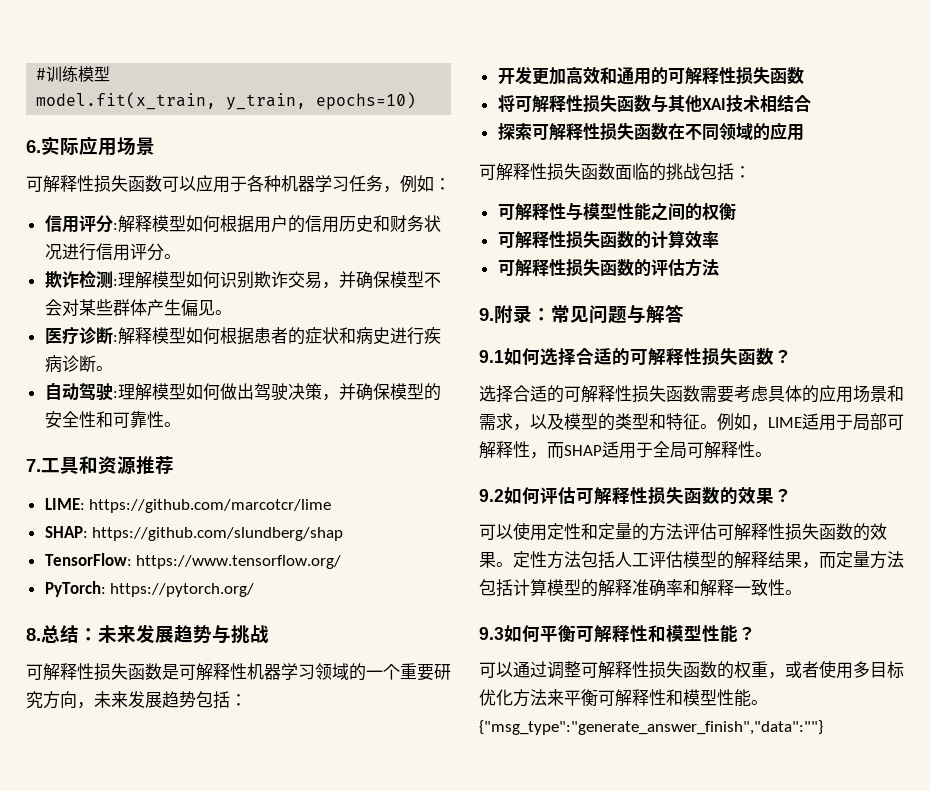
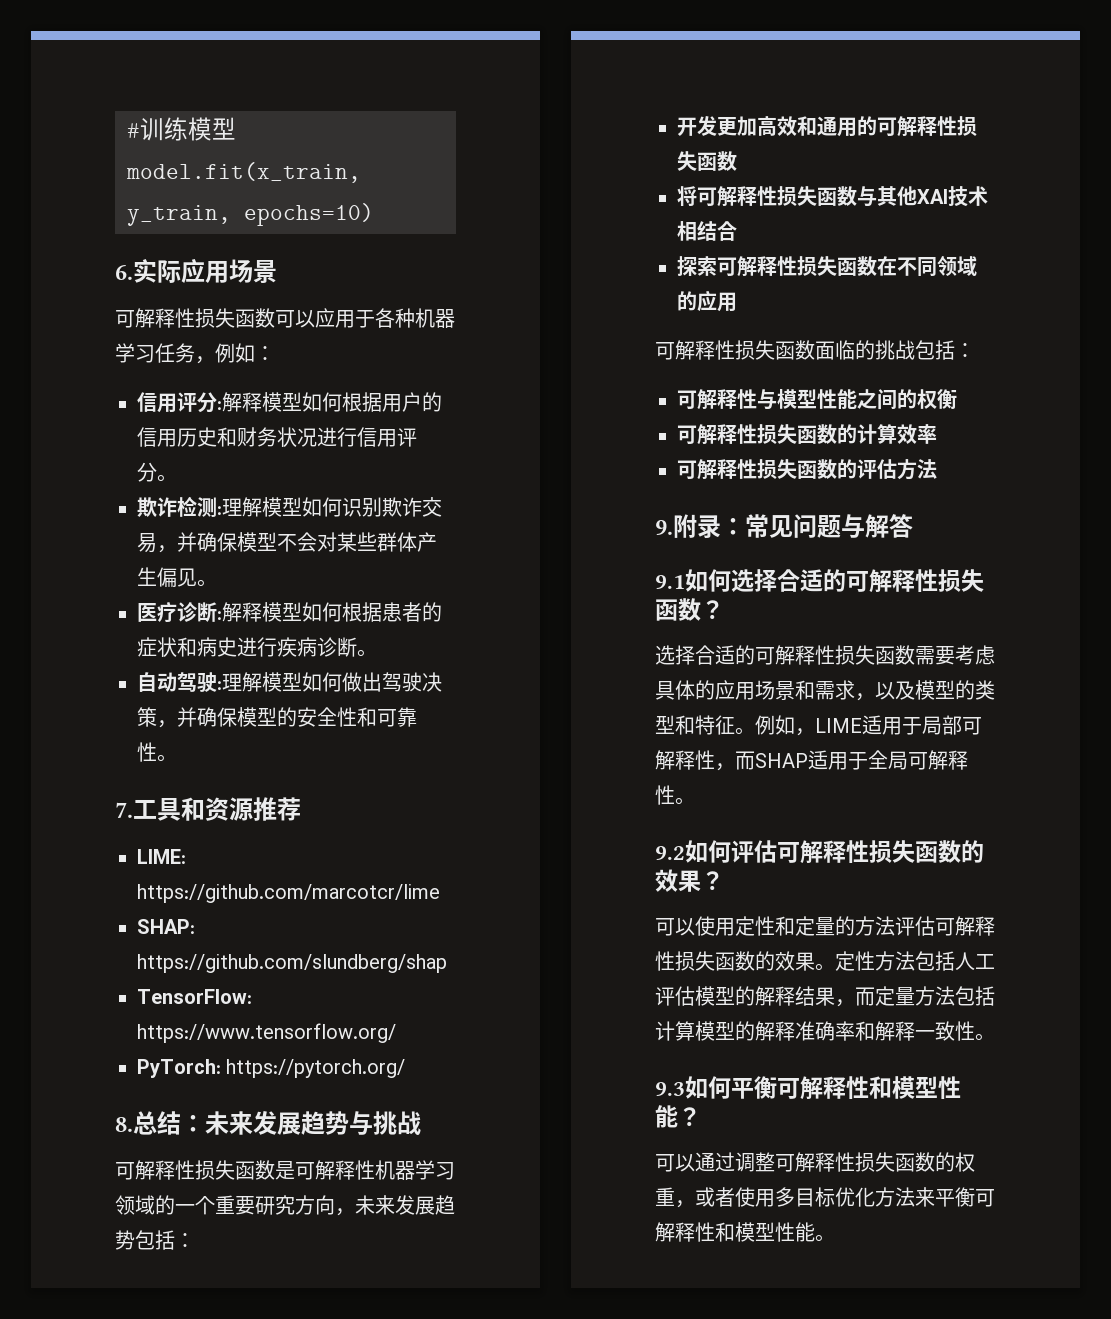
[479,720,823,735] {"msg_type":"generate_answer_finish","data":""} -> (835, 1238) none

